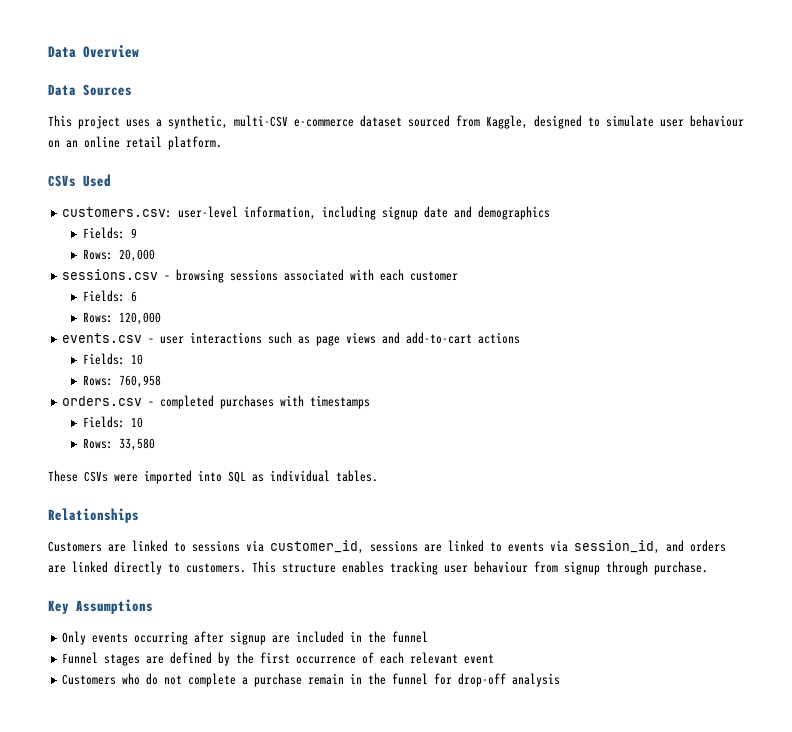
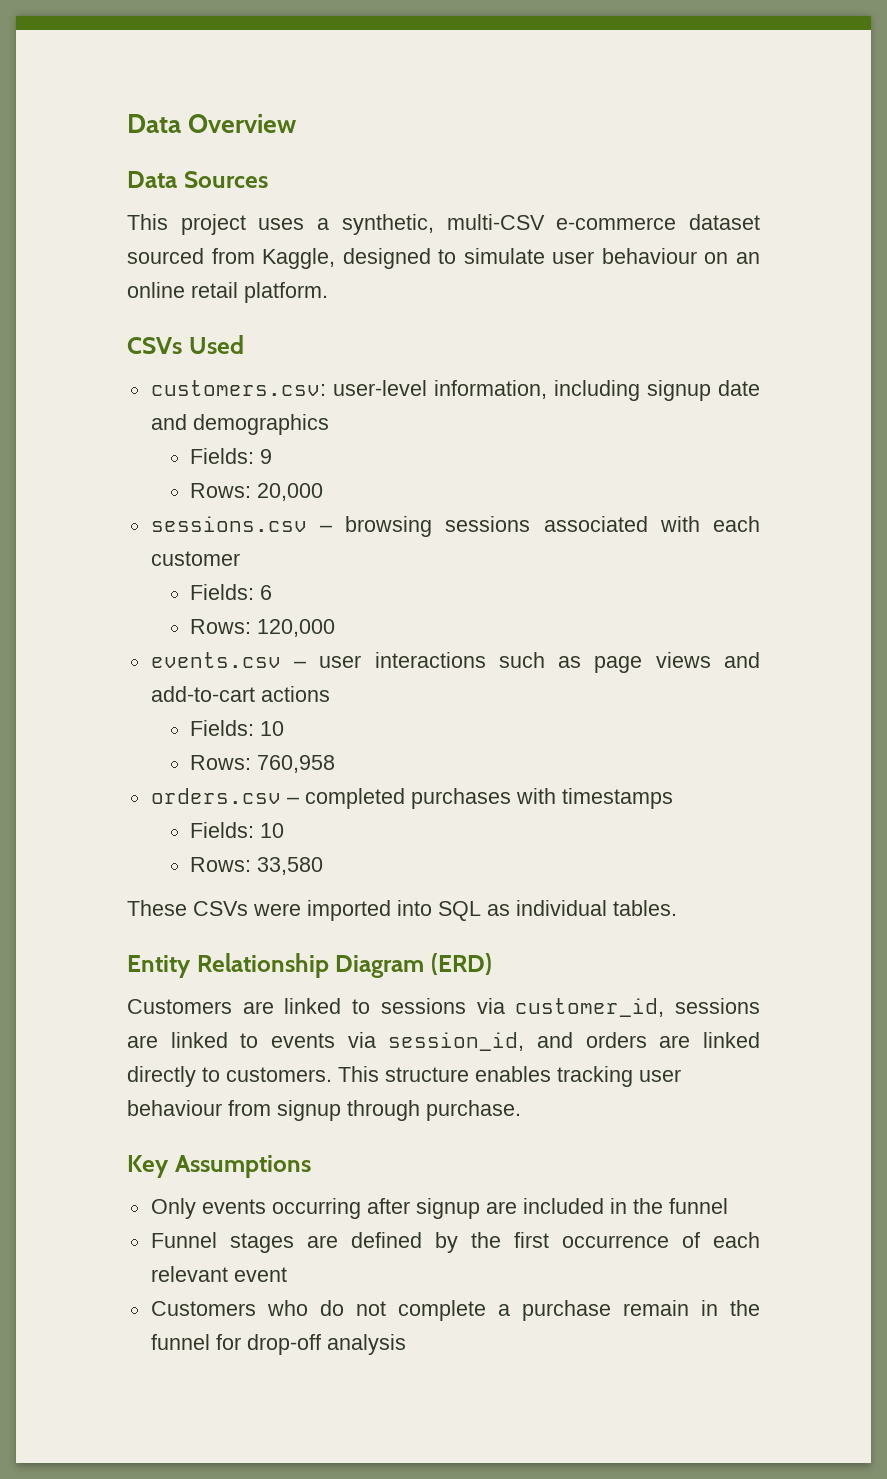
[48,508,139,523] Relationships -> [127,953,492,978] Entity Relationship Diagram (ERD)

